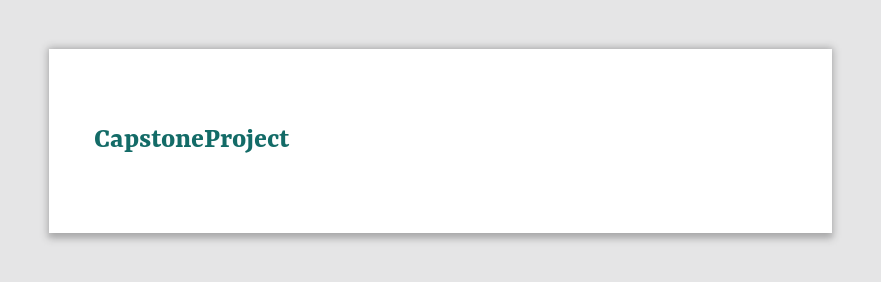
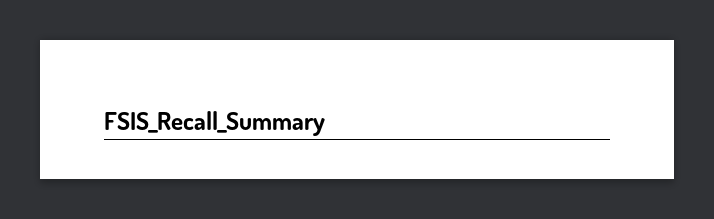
[94,129,290,153] CapstoneProject -> [104,111,325,136] FSIS_Recall_Summary

